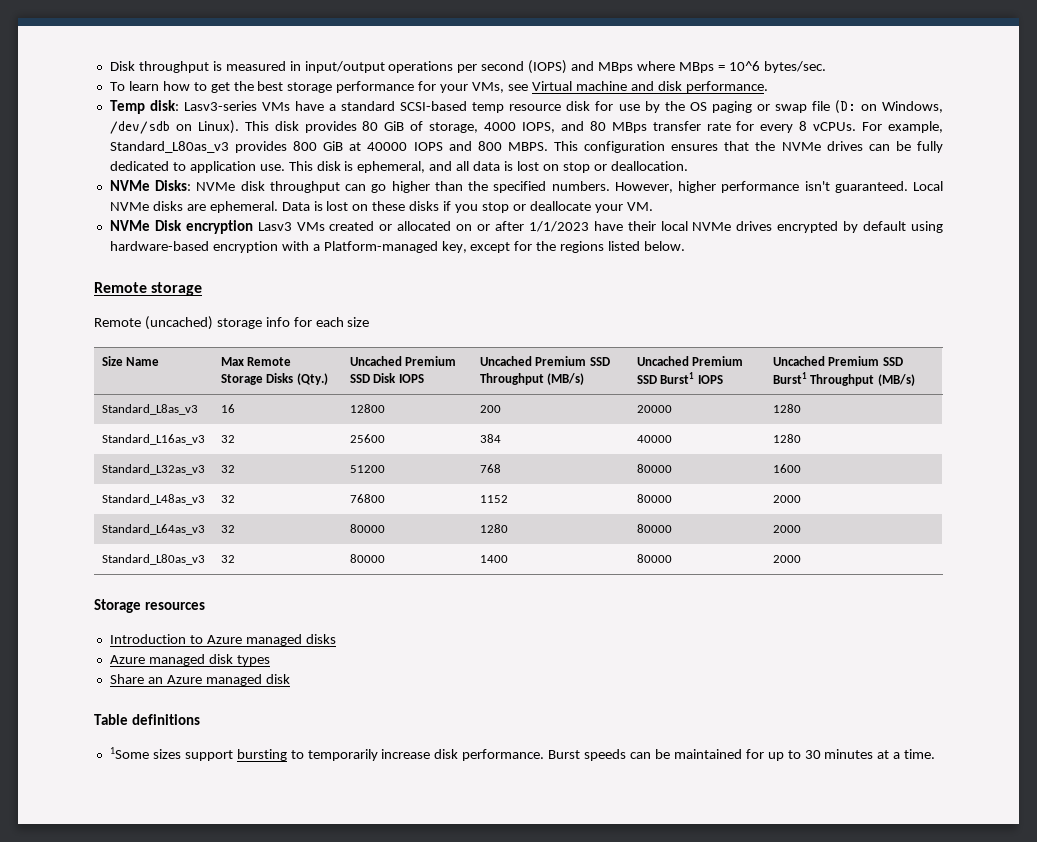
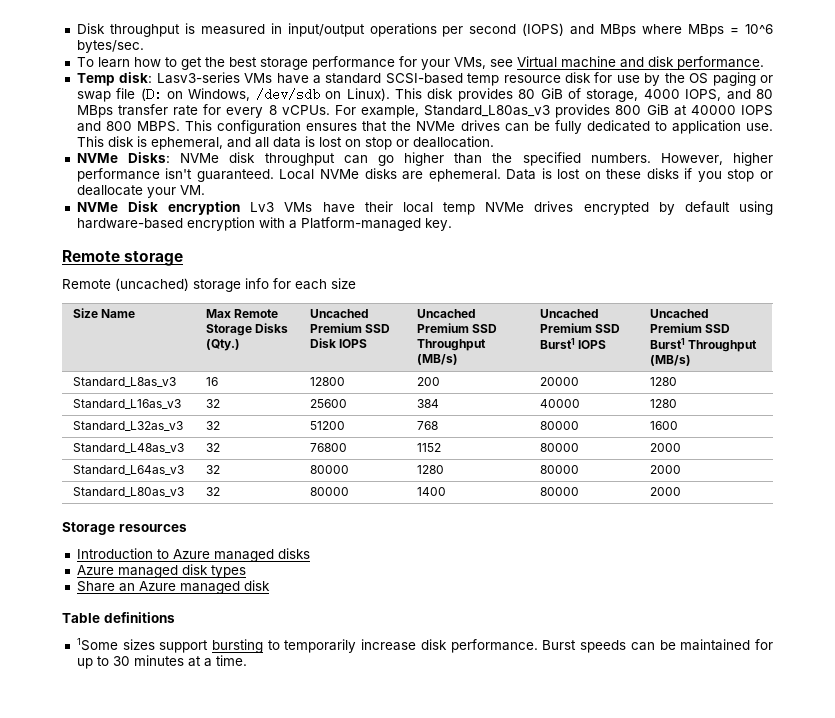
[257,221,589,232] Lasv3 VMs created or allocated on or after 1/1/2023 -> [250,202,313,212] Lv3 VMs
(688, 226) none -> [443,202,476,215] temp
[441,241,686,253] key, except for the regions listed below. -> [424,218,452,231] key.

